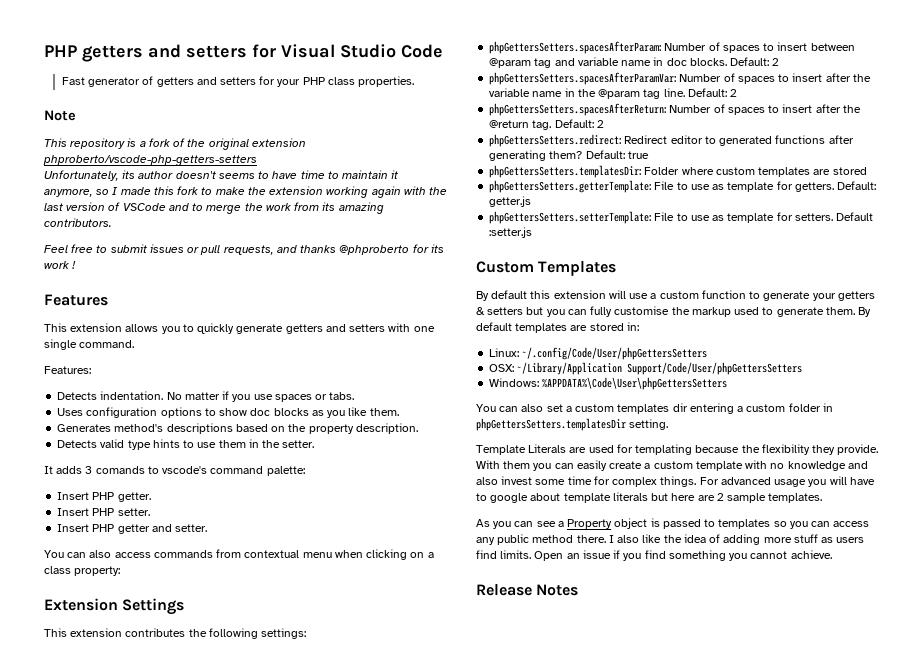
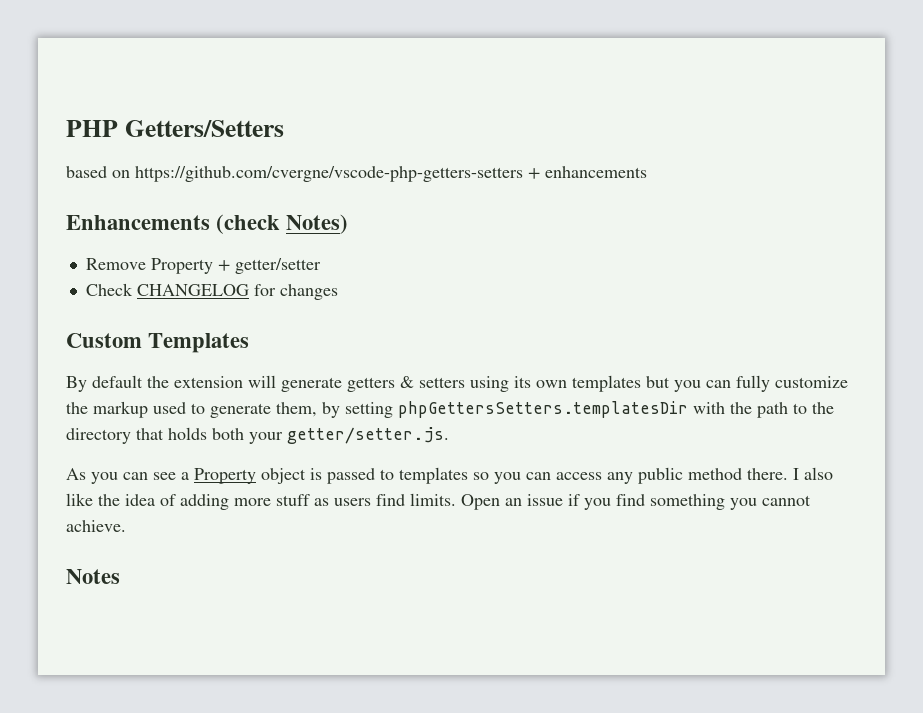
[44,44,443,62] [61,76,415,87] [44,110,76,121] [44,138,306,150] [43,155,257,166] [44,170,399,181] [44,186,448,198] [44,202,384,214] [44,218,112,227] [44,244,444,255] [44,261,77,269] [44,294,108,306] [44,323,435,334] [44,339,135,350] [44,366,91,374] [57,391,355,402] [57,407,399,418] [57,423,418,434] [57,439,315,450] [44,466,305,476] [57,492,151,502] [57,508,150,516] [57,524,208,534] [44,549,434,560] [44,566,121,576] [44,598,185,615] [44,628,307,639] [489,41,855,54] [489,57,780,68] [489,72,871,85] [489,88,738,99] [489,103,861,116] [489,119,604,130] [489,134,854,147] [489,150,649,161] [489,165,867,178] [489,180,877,193] [489,196,532,207] [489,211,874,224] [489,227,533,238] PHP getters and setters for Visual Studio Code // Fast generator of getters and setters for your PHP class properties. // Note // This repository is a fork of the original extension phproberto/vscode-php-getters-setters // Unfortunately, its author doesn't seems to have time to maintain it anymore, so I made this fork to make the extension working again with the last version of VSCode and to merge the work from its amazing contributors. // Feel free to submit issues or pull requests, and thanks @phproberto for its work ! // Features // This extension allows you to quickly generate getters and setters with one single command. // Features: // Detects indentation. No matter if you use spaces or tabs. // Uses configuration options to show doc blocks as you like them. // Generates method's descriptions based on the property description. // Detects valid type hints to use them in the setter. // It adds 3 comands to vscode's command palette: // Insert PHP getter. // Insert PHP setter. // Insert PHP getter and setter. // You can also access commands from contextual menu when clicking on a class property: // Extension Settings // This extension contributes the following settings: // phpGettersSetters.spacesAfterParam: Number of spaces to insert between @param tag and variable name in doc blocks. Default: 2 // phpGettersSetters.spacesAfterParamVar: Number of spaces to insert after the variable name in the @param tag line. Default: 2 // phpGettersSetters.spacesAfterReturn: Number of spaces to insert after the @return tag. Default: 2 // phpGettersSetters.redirect: Redirect editor to generated functions after generating them? Default: true // phpGettersSetters.templatesDir: Folder where custom templates are stored // phpGettersSetters.getterTemplate: File to use as template for getters. Default: getter.js // phpGettersSetters.setterTemplate: File to use as template for setters. Default :setter.js -> [66,120,284,137] [66,166,647,182] [66,214,349,234] [85,258,321,274] [85,283,338,300] PHP Getters/Setters // based on https://github.com/cvergne/vscode-php-getters-setters + enhancements // Enhancements (check Notes) // Remove Property + getter/setter // Check CHANGELOG for changes
[530,290,551,299] this -> [147,376,169,388] the
[629,290,875,301] [476,307,524,315] use a custom function to generate your getters & setters -> [281,375,641,392] generate getters & setters using its own templates
[614,306,670,315] customise -> [775,376,848,388] customize
[825,307,872,317] [476,322,639,333] [489,347,708,360] [489,362,803,375] [489,377,728,390] [476,403,833,414] [476,418,669,431] [476,444,879,455] [476,460,868,471] [476,476,875,487] [476,492,823,503] them. By default templates are stored in: // Linux: ~/.config/Code/User/phpGettersSetters // OSX: ~/Library/Application Support/Code/User/phpGettersSetters // Windows: %APPDATA%\Code\User\phpGettersSetters // You can also set a custom templates dir entering a custom folder in phpGettersSetters.templatesDir setting. // Template Literals are used for templating because the flexibility they provide. With them you can easily create a custom template with no knowledge and also invest some time for complex things. For advanced usage you will have to google about template literals but here are 2 sample templates. -> [276,401,834,418] [66,427,449,444] them, by setting phpGettersSetters.templatesDir with the path to the directory that holds both your getter/setter.js.
[476,584,532,596] Release -> (126, 526) none

